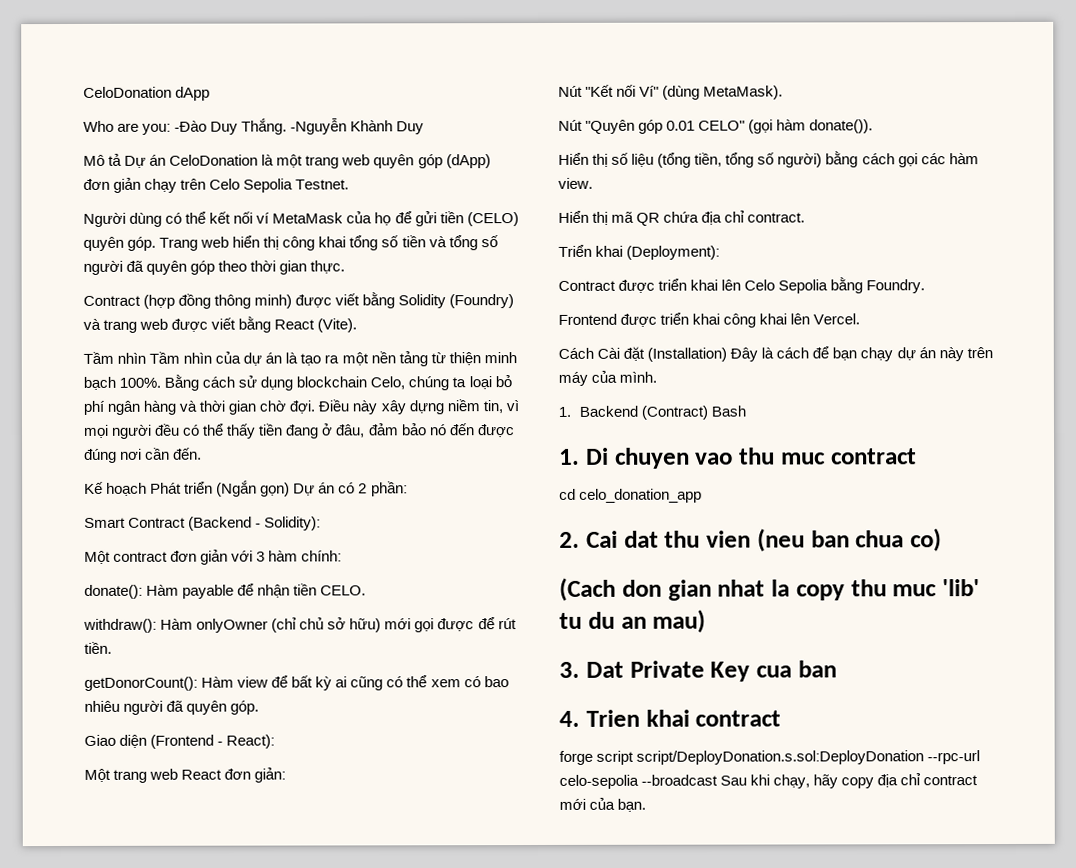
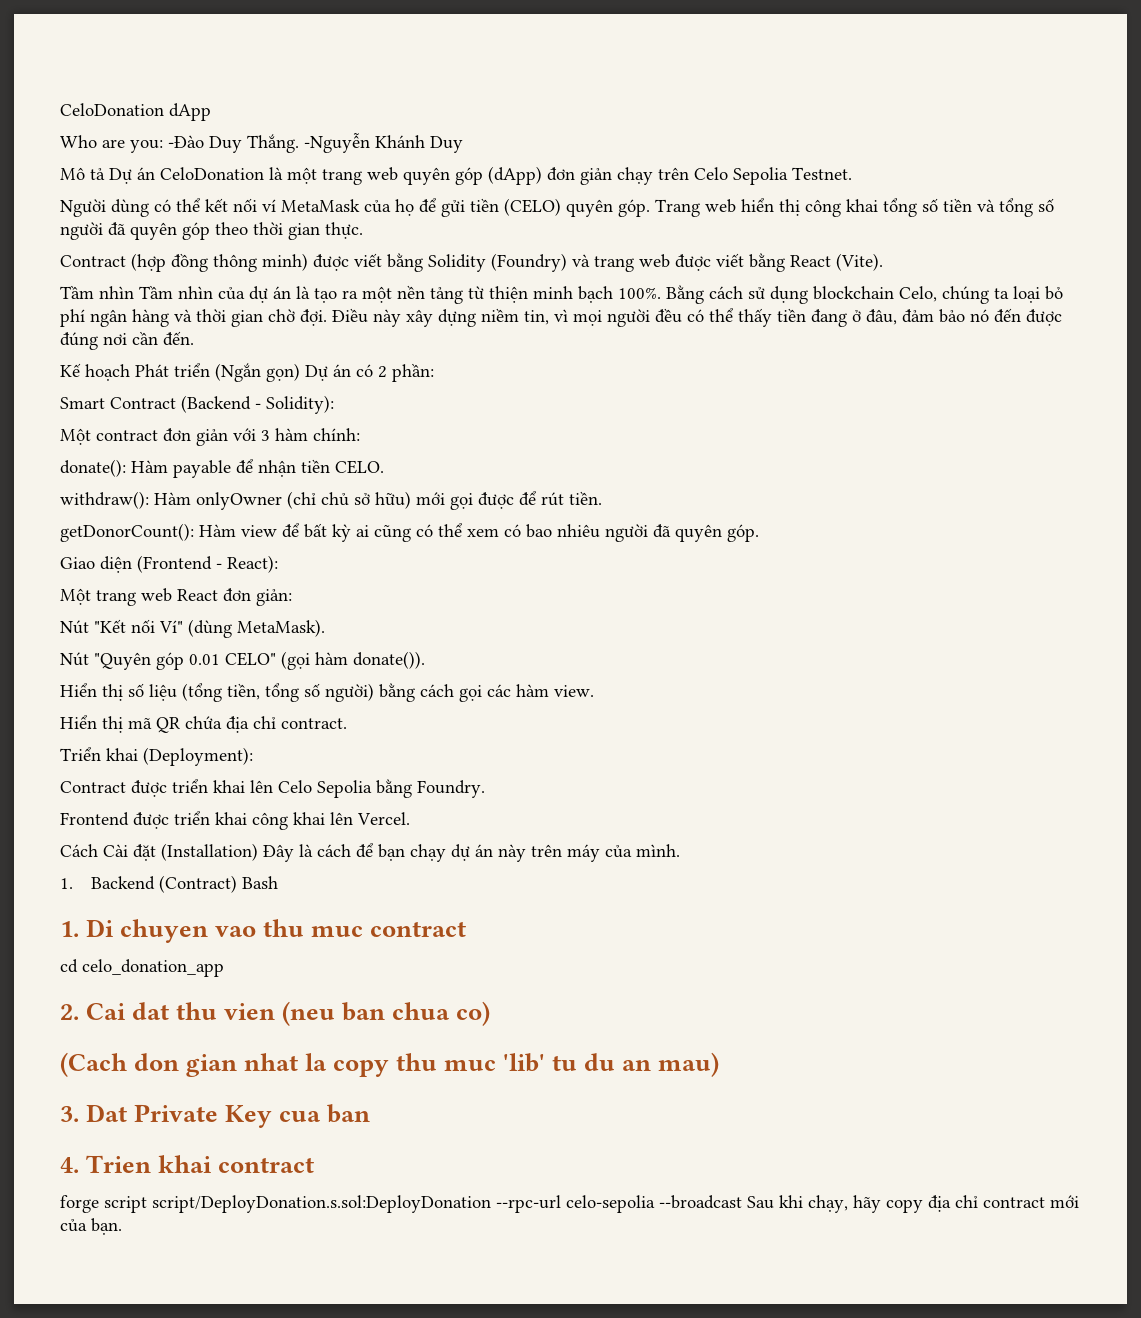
[350,120,394,132] Khành -> [375,135,425,148] Khánh

